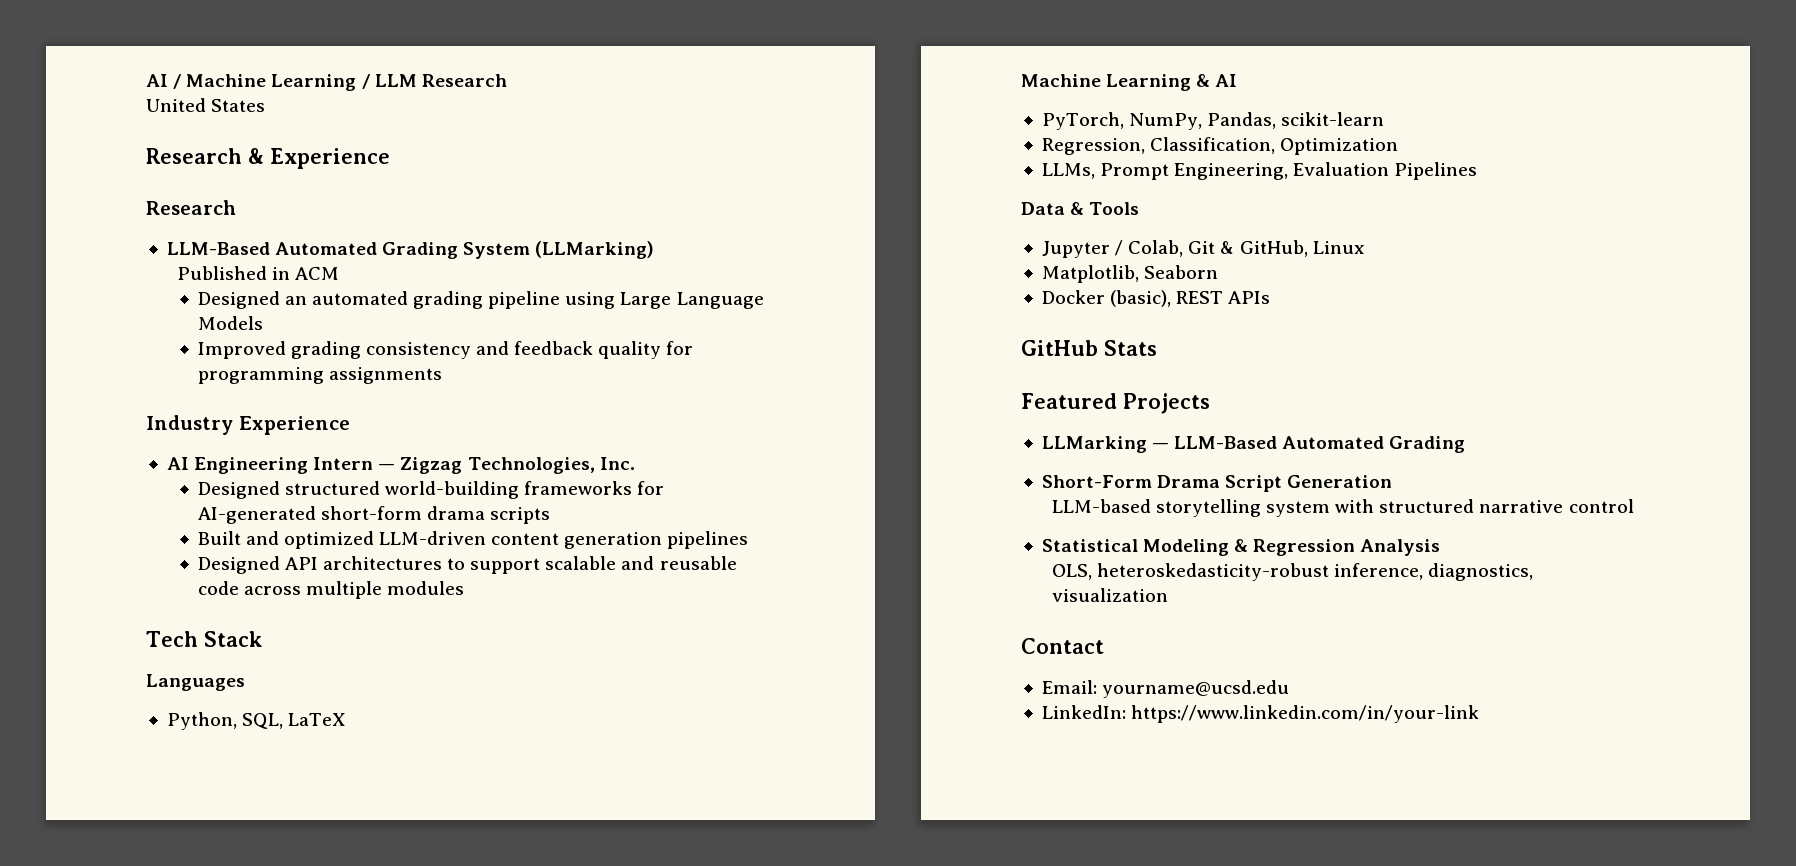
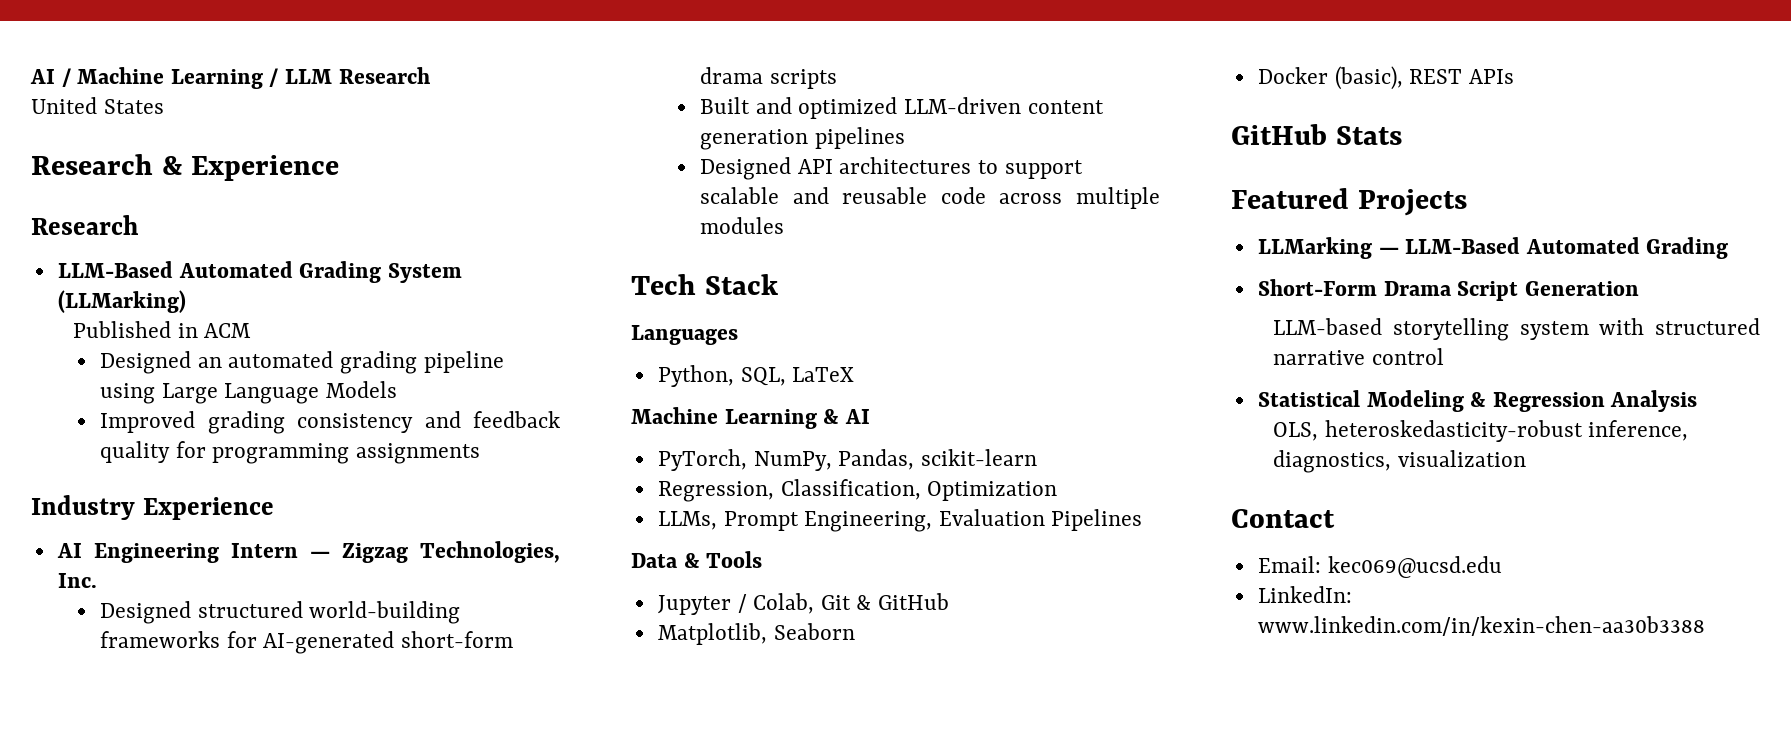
[1239,240,1365,257] GitHub, Linux -> [878,593,950,610] GitHub
[1102,680,1290,698] yourname@ucsd.edu -> [1327,556,1502,578] kec069@ucsd.edu
[1131,705,1480,723] https://www.linkedin.com/in/your-link -> [1257,616,1705,636] www.linkedin.com/in/kexin-chen-aa30b3388

